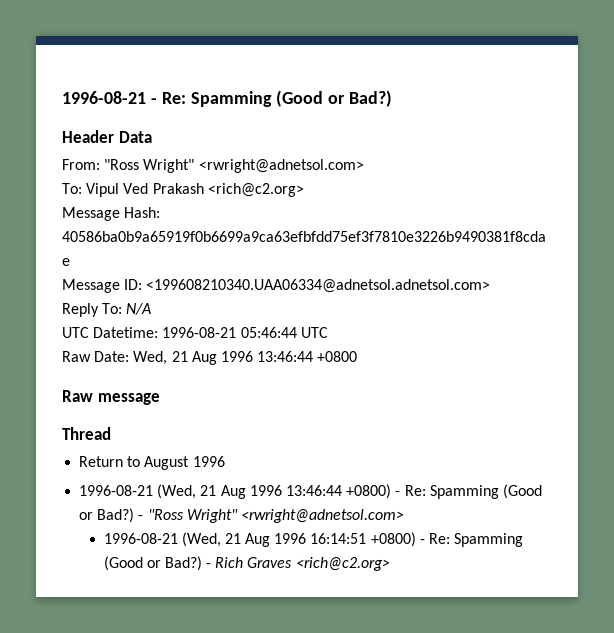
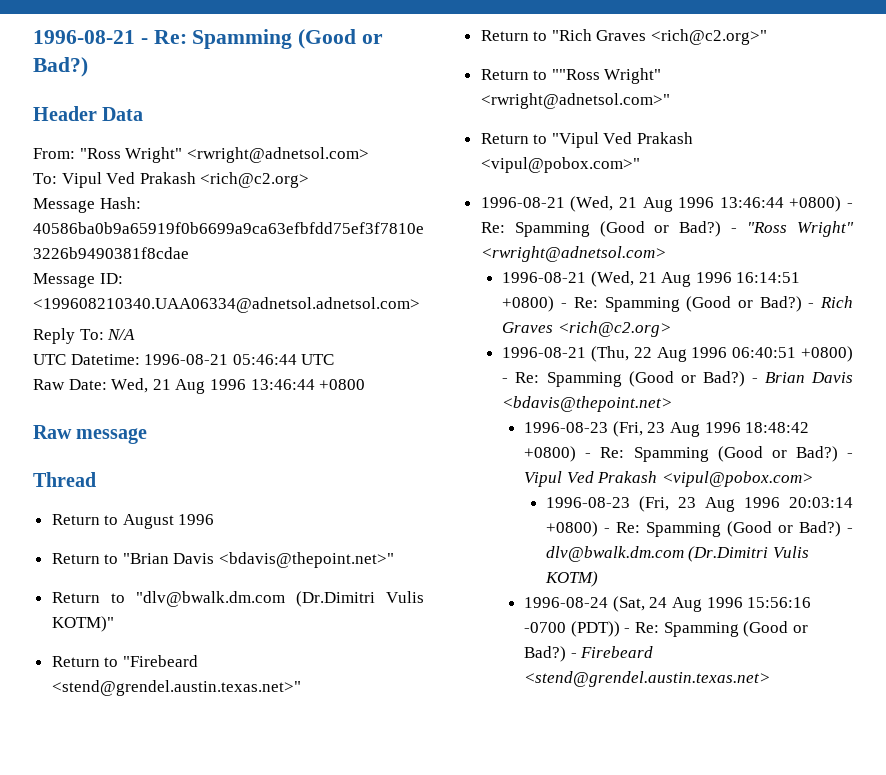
(225, 461) none -> [51,552,395,568] [51,591,424,607] [51,616,114,632] [51,655,198,667] [51,680,301,696] [480,29,768,45] [480,68,662,84] [480,93,670,109] [480,132,694,148] [480,157,640,173] // Return to "Brian Davis <bdavis@thepoint.net>" // Return to "dlv@bwalk.dm.com (Dr.Dimitri Vulis KOTM)" // Return to "Firebeard <stend@grendel.austin.texas.net>" // Return to "Rich Graves <rich@c2.org>" // Return to ""Ross Wright" <rwright@adnetsol.com>" // Return to "Vipul Ved Prakash <vipul@pobox.com>"
(390, 564) none -> [502,346,853,362] [502,371,853,387] [502,396,673,412] [524,421,810,437] [524,446,853,462] [524,471,813,487] [545,496,853,512] [545,521,853,537] [545,546,810,562] [544,571,598,587] [524,596,812,612] [524,621,808,637] [524,646,654,662] [524,671,771,687] // 1996-08-21 (Thu, 22 Aug 1996 06:40:51 +0800) - Re: Spamming (Good or Bad?) - Brian Davis <bdavis@thepoint.net> // 1996-08-23 (Fri, 23 Aug 1996 18:48:42 +0800) - Re: Spamming (Good or Bad?) - Vipul Ved Prakash <vipul@pobox.com> // 1996-08-23 (Fri, 23 Aug 1996 20:03:14 +0800) - Re: Spamming (Good or Bad?) - dlv@bwalk.dm.com (Dr.Dimitri Vulis KOTM) // 1996-08-24 (Sat, 24 Aug 1996 15:56:16 -0700 (PDT)) - Re: Spamming (Good or Bad?) - Firebeard <stend@grendel.austin.texas.net>

